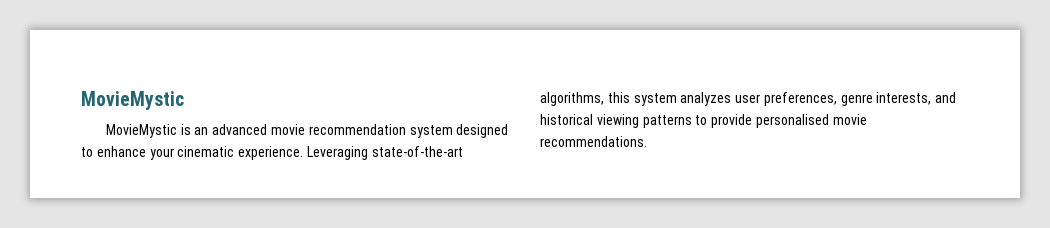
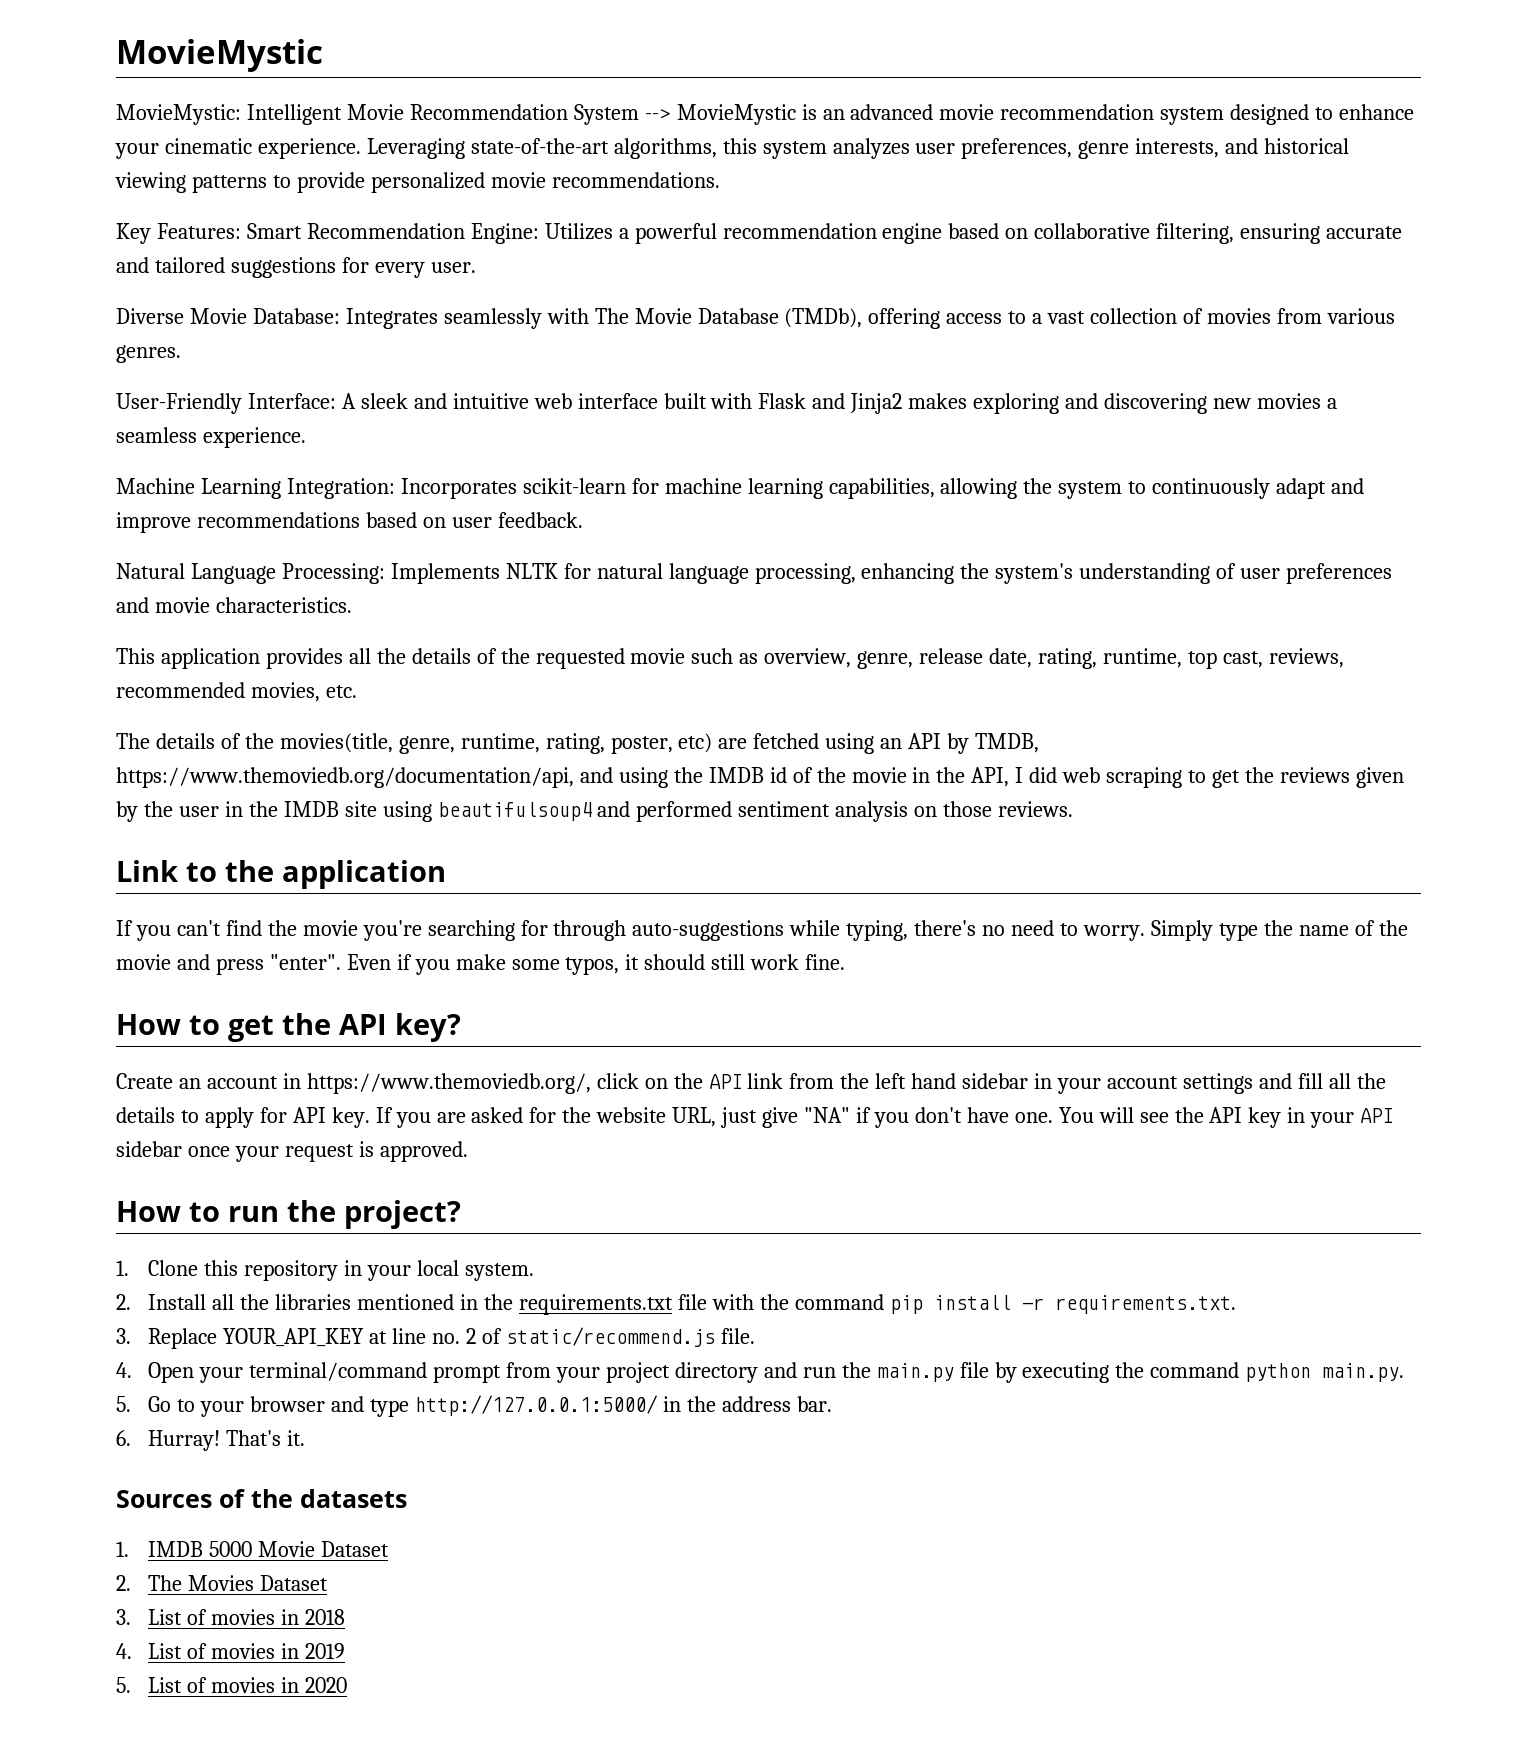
(184, 100) none -> [116,104,671,125] MovieMystic: Intelligent Movie Recommendation System -->
[755,114,829,128] personalised -> [370,172,485,193] personalized
(647, 141) none -> [116,223,1403,244] [116,257,476,278] [116,308,1395,329] [116,345,181,363] [116,393,1337,414] [116,427,306,448] [116,478,1365,499] [116,512,583,533] [116,563,1393,584] [116,597,352,613] [116,648,1344,669] [116,682,357,702] [116,733,1040,754] [116,767,1404,788] [116,801,1074,822] [116,860,446,889] [116,920,1408,941] [116,954,846,975] [116,1013,461,1042] [116,1073,1386,1094] [116,1107,1394,1128] [116,1141,468,1162] [116,1200,461,1229] [116,1260,534,1281] [116,1294,1236,1315] [116,1327,755,1349] [116,1362,1405,1383] [116,1395,832,1417] [116,1430,306,1451] [116,1489,407,1508] [116,1541,390,1557] [116,1575,329,1591] [116,1609,346,1625] [116,1643,346,1659] [116,1677,348,1693] // Key Features: Smart Recommendation Engine: Utilizes a powerful recommendation engine based on collaborative filtering, ensuring accurate and tailored suggestions for every user. // Diverse Movie Database: Integrates seamlessly with The Movie Database (TMDb), offering access to a vast collection of movies from various genres. // User-Friendly Interface: A sleek and intuitive web interface built with Flask and Jinja2 makes exploring and discovering new movies a seamless experience. // Machine Learning Integration: Incorporates scikit-learn for machine learning capabilities, allowing the system to continuously adapt and improve recommendations based on user feedback. // Natural Language Processing: Implements NLTK for natural language processing, enhancing the system's understanding of user preferences and movie characteristics. // This application provides all the details of the requested movie such as overview, genre, release date, rating, runtime, top cast, reviews, recommended movies, etc. // The details of the movies(title, genre, runtime, rating, poster, etc) are fetched using an API by TMDB, https://www.themoviedb.org/documentation/api, and using the IMDB id of the movie in the API, I did web scraping to get the reviews given by the user in the IMDB site using beautifulsoup4 and performed sentiment analysis on those reviews. // Link to the application // If you can't find the movie you're searching for through auto-suggestions while typing, there's no need to worry. Simply type the name of the movie and press "enter". Even if you make some typos, it should still work fine. // How to get the API key? // Create an account in https://www.themoviedb.org/, click on the API link from the left hand sidebar in your account settings and fill all the details to apply for API key. If you are asked for the website URL, just give "NA" if you don't have one. You will see the API key in your API sidebar once your request is approved. // How to run the project? // 1. Clone this repository in your local system. // 2. Install all the libraries mentioned in the requirements.txt file with the command pip install -r requirements.txt. // 3. Replace YOUR_API_KEY at line no. 2 of static/recommend.js file. // 4. Open your terminal/command prompt from your project directory and run the main.py file by executing the command python main.py. // 5. Go to your browser and type http://127.0.0.1:5000/ in the address bar. // 6. Hurray! That's it. // Sources of the datasets // 1. IMDB 5000 Movie Dataset // 2. The Movies Dataset // 3. List of movies in 2018 // 4. List of movies in 2019 // 5. List of movies in 2020

